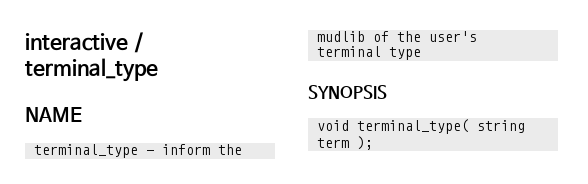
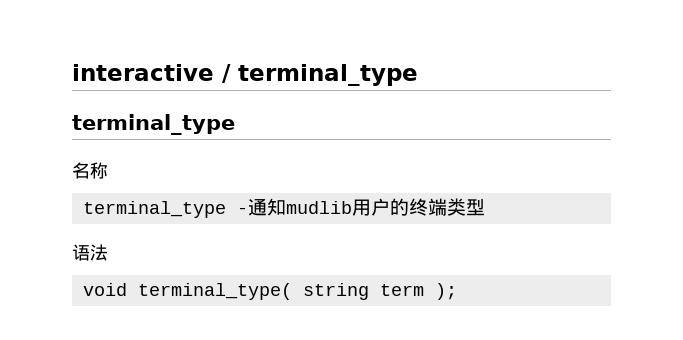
[25,107,82,122] NAME -> [72,114,235,135] [72,162,108,179] terminal_type // 名称
[162,144,243,155] [317,31,478,42] [317,46,422,60] [308,85,387,99] inform the mudlib of the user's terminal type // SYNOPSIS -> [247,198,485,216] [72,244,108,261] 通知mudlib用户的终端类型 // 语法

